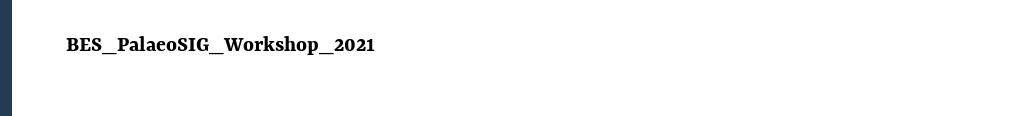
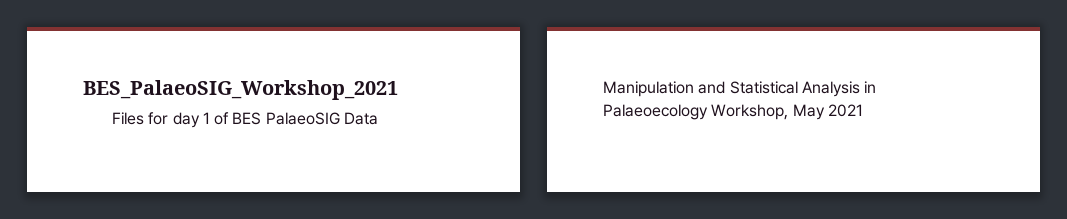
(375, 45) none -> [111,112,379,128] [603,81,877,97] [603,104,863,120] // Files for day 1 of BES PalaeoSIG Data Manipulation and Statistical Analysis in Palaeoecology Workshop, May 2021

